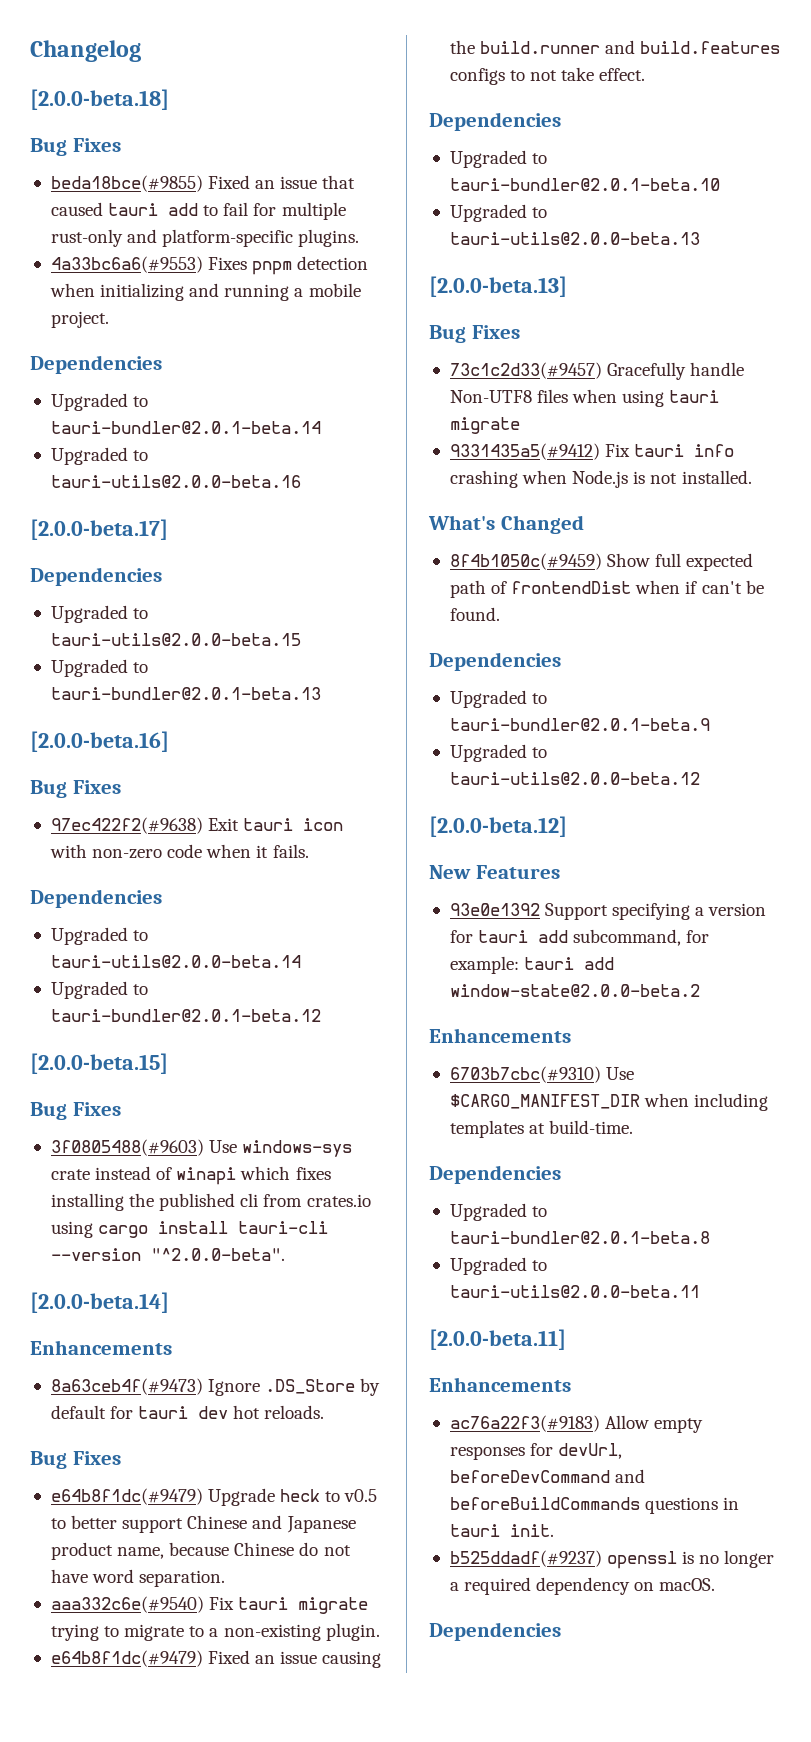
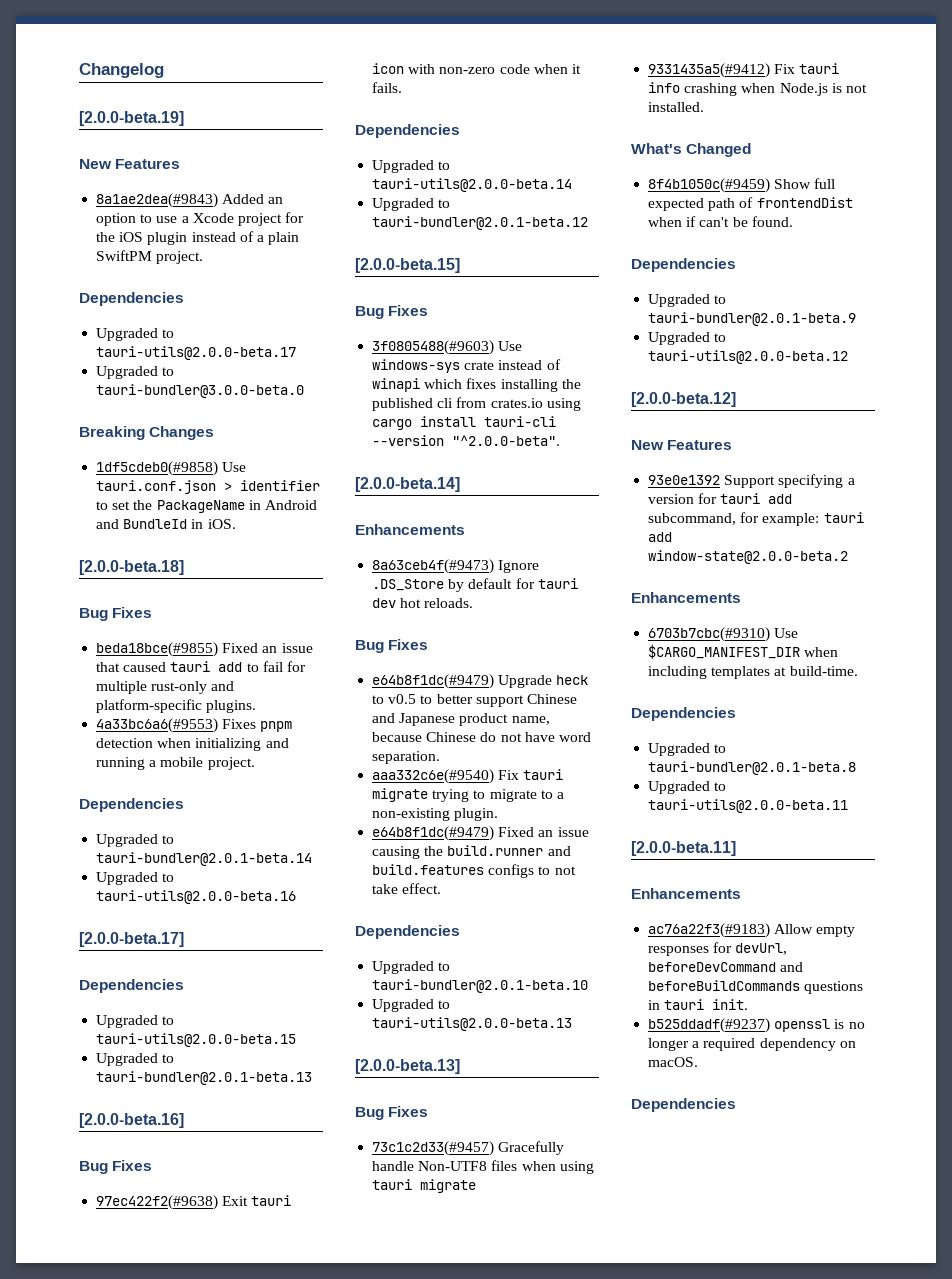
(141, 51) none -> [79,111,184,126] [79,159,181,169] [96,193,284,208] [96,212,305,226] [96,231,300,245] [96,250,204,264] [79,292,184,306] [96,328,175,341] [96,346,297,360] [96,366,175,379] [96,384,305,398] [79,426,215,440] [96,461,247,476] [96,480,321,494] [96,500,317,513] [96,519,236,529] // [2.0.0-beta.19] // New Features // 8a1ae2dea(#9843) Added an option to use a Xcode project for the iOS plugin instead of a plain SwiftPM project. // Dependencies // Upgraded to tauri-utils@2.0.0-beta.17 // Upgraded to tauri-bundler@3.0.0-beta.0 // Breaking Changes // 1df5cdeb0(#9858) Use tauri.conf.json > identifier to set the PackageName in Android and BundleId in iOS.

